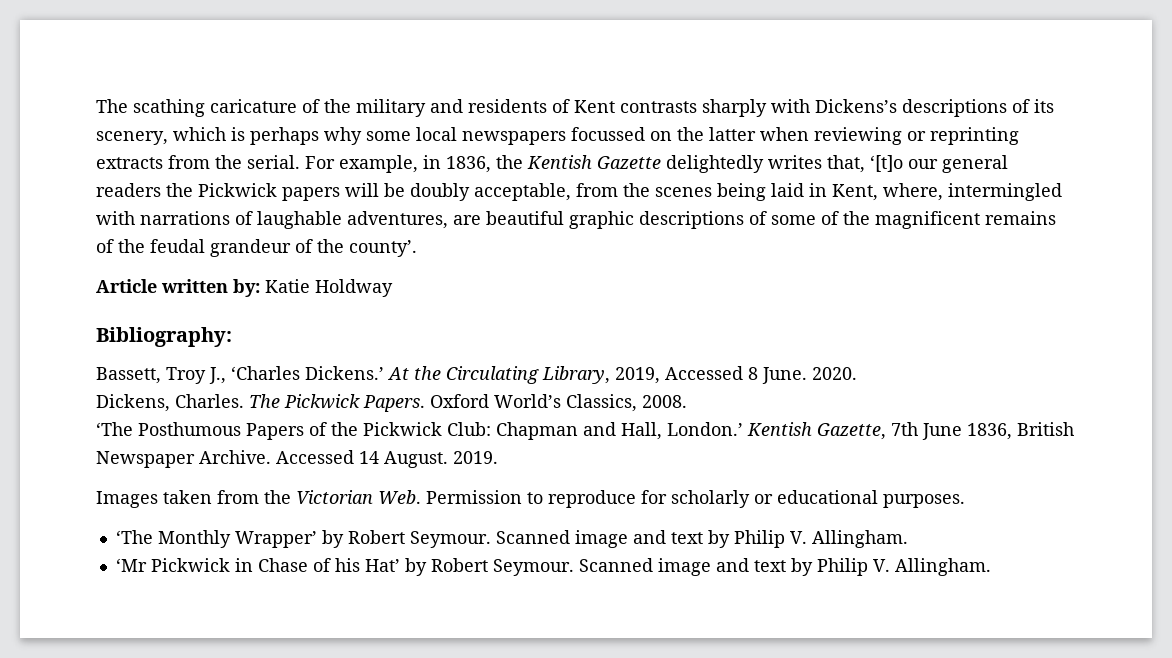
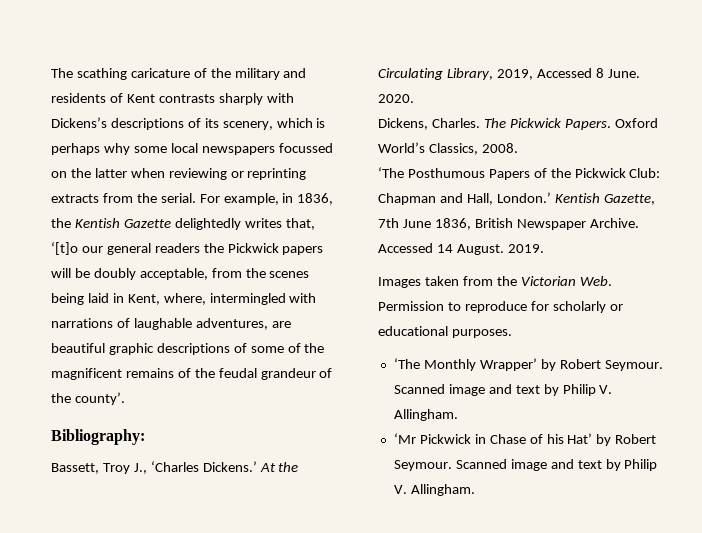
[96,279,393,297] // Article written by: Katie Holdway -> (125, 398) none

